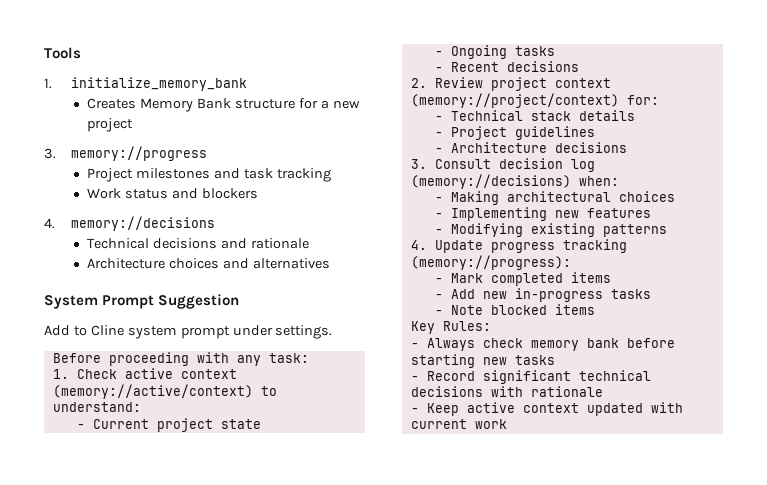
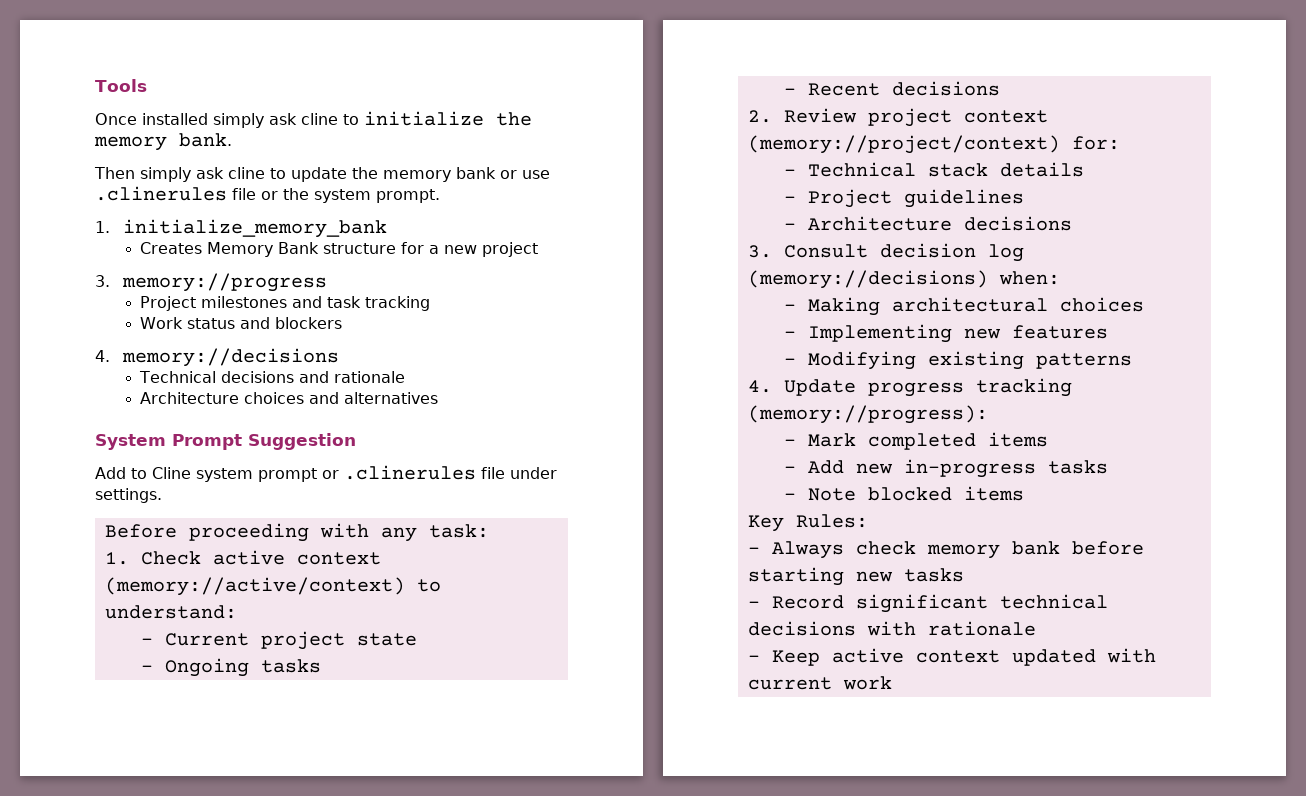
(81, 53) none -> [95,111,532,128] [94,133,232,151] [94,167,550,182] [95,186,440,203] // Once installed simply ask cline to initialize the memory bank. // Then simply ask cline to update the memory bank or use .clinerules file or the system prompt.
(230, 332) none -> [322,465,505,480] or .clinerules file

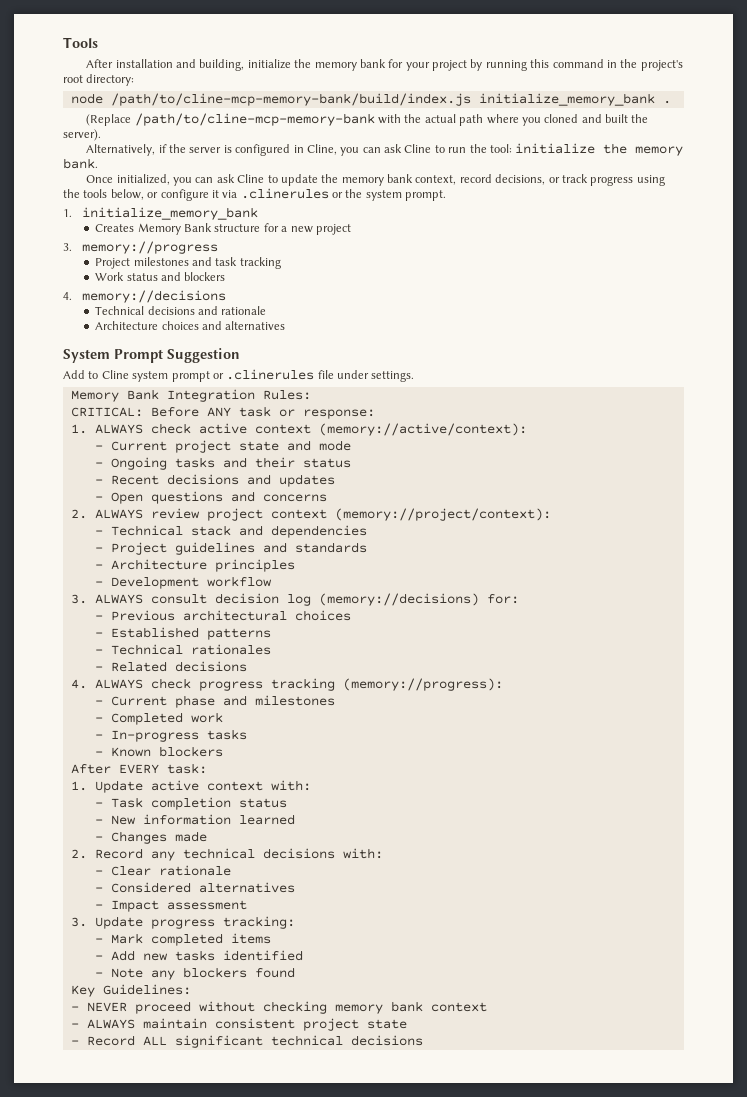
[95,111,532,128] [94,133,232,151] [94,167,265,182] Once installed simply ask cline to initialize the memory bank. // Then simply ask cline -> [86,59,683,71] [63,74,135,86] [70,93,671,106] [86,113,649,126] [63,129,101,141] [86,143,684,156] [63,158,98,169] [86,174,265,186] After installation and building, initialize the memory bank for your project by running this command in the project's root directory: // node /path/to/cline-mcp-memory-bank/build/index.js initialize_memory_bank . // (Replace /path/to/cline-mcp-memory-bank with the actual path where you cloned and built the server). // Alternatively, if the server is configured in Cline, you can ask Cline to run the tool: initialize the memory bank. // Once initialized, you can ask Cline
[500,170,550,179] [95,186,256,201] or use .clinerules file -> [415,174,665,186] [63,188,329,201] context, record decisions, or track progress using the tools below, or configure it via .clinerules
[104,523,489,542] [104,550,381,565] [104,577,441,596] [104,605,237,619] Before proceeding with any task: // 1. Check active context (memory://active/context) to understand: -> [70,389,311,402] [70,406,375,419] [70,423,527,436] Memory Bank Integration Rules: // CRITICAL: Before ANY task or response: // 1. ALWAYS check active context (memory://active/context):
(417, 639) none -> [286,440,351,451] and mode
(321, 666) none -> [222,457,351,468] and their status
[747,108,1048,127] [747,135,1120,154] // 2. Review project context (memory://project/context) for: -> [246,474,335,487] [94,491,327,504] [70,508,551,521] and updates // - Open questions and concerns // 2. ALWAYS review project context (memory://project/context):
[999,162,1084,177] details -> [238,525,367,538] and dependencies
(1024, 198) none -> [262,542,367,553] and standards
[963,216,1072,231] [747,244,868,258] decisions // 3. Consult -> [214,559,295,572] [94,576,272,589] [70,594,207,604] principles // - Development workflow // 3. ALWAYS consult
[998,271,1060,285] [783,297,880,316] when: // - Making -> [486,594,519,604] [94,610,175,621] for: // - Previous
[807,324,1108,343] [783,351,1132,370] [747,379,856,396] Implementing new features // - Modifying existing patterns // 4. Update -> [110,627,271,640] [94,644,271,655] [94,661,247,672] [70,678,191,689] Established patterns // - Technical rationales // - Related decisions // 4. ALWAYS check
(988, 414) none -> [94,695,335,708] [94,712,223,725] [94,729,247,742] [94,746,223,757] [70,763,207,774] [70,780,311,793] [94,797,287,810] [94,814,295,825] [94,831,207,844] [70,848,383,861] [94,865,231,876] [94,882,295,893] [94,900,247,912] [70,916,295,929] // - Current phase and milestones // - Completed work // - In-progress tasks // - Known blockers // After EVERY task: // 1. Update active context with: // - Task completion status // - New information learned // - Changes made // 2. Record any technical decisions with: // - Clear rationale // - Considered alternatives // - Impact assessment // 3. Update progress tracking:
[903,459,1108,478] in-progress tasks -> [174,950,303,961] tasks identified
[867,486,1024,501] blocked items -> [150,967,295,980] any blockers found
[795,514,868,528] [747,541,1144,559] [747,567,964,586] Rules: // - Always check memory bank before starting new tasks -> [102,984,191,995] [70,1001,487,1014] [70,1018,407,1031] Guidelines: // - NEVER proceed without checking memory bank context // - ALWAYS maintain consistent project state
(844, 602) none -> [142,1036,167,1046] ALL
[866,621,1036,636] [747,648,1156,666] [747,676,892,690] with rationale // - Keep active context updated with current work -> (423, 1040) none

